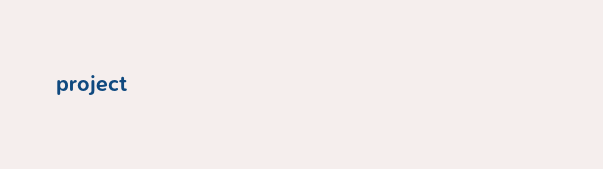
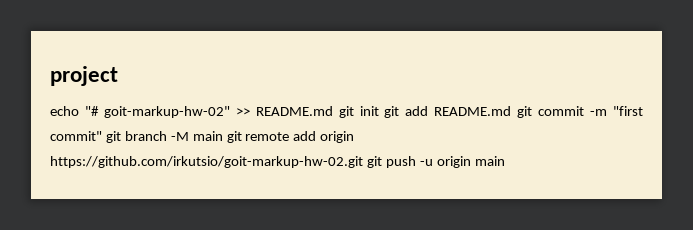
(127, 85) none -> [50,106,643,118] [50,131,355,143] [50,156,505,168] // echo "# goit-markup-hw-02" >> README.md git init git add README.md git commit -m "first commit" git branch -M main git remote add origin https://github.com/irkutsio/goit-markup-hw-02.git git push -u origin main

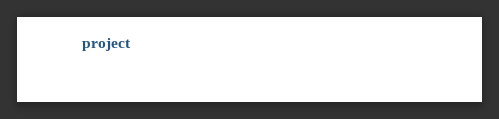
[50,106,643,118] [50,131,355,143] [50,156,505,168] // echo "# goit-markup-hw-02" >> README.md git init git add README.md git commit -m "first commit" git branch -M main git remote add origin https://github.com/irkutsio/goit-markup-hw-02.git git push -u origin main -> (131, 44) none

